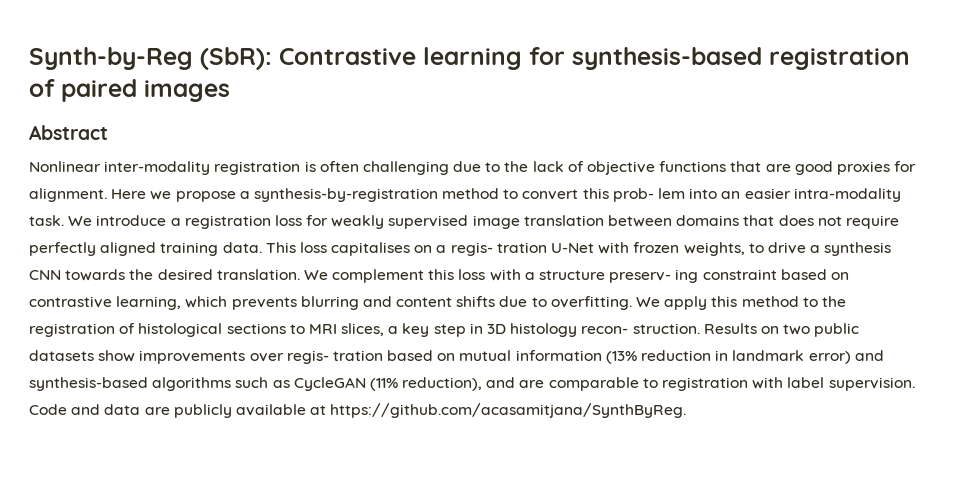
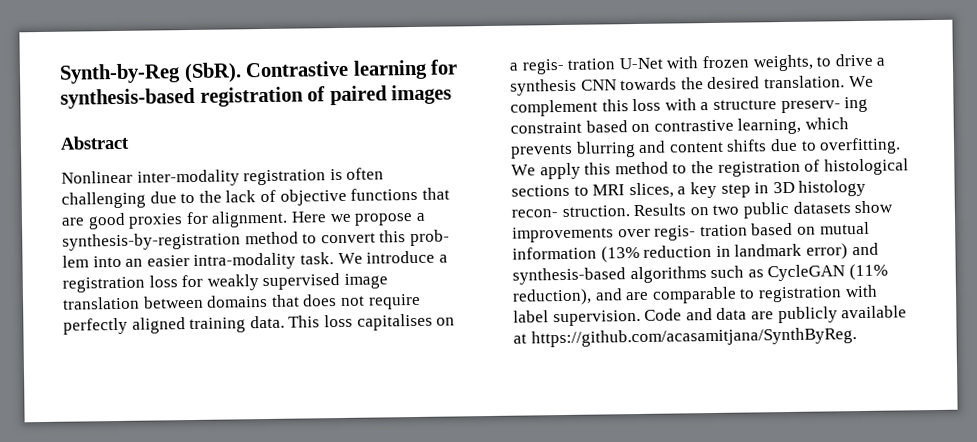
[200,47,272,70] (SbR): -> [183,62,242,84] (SbR).

